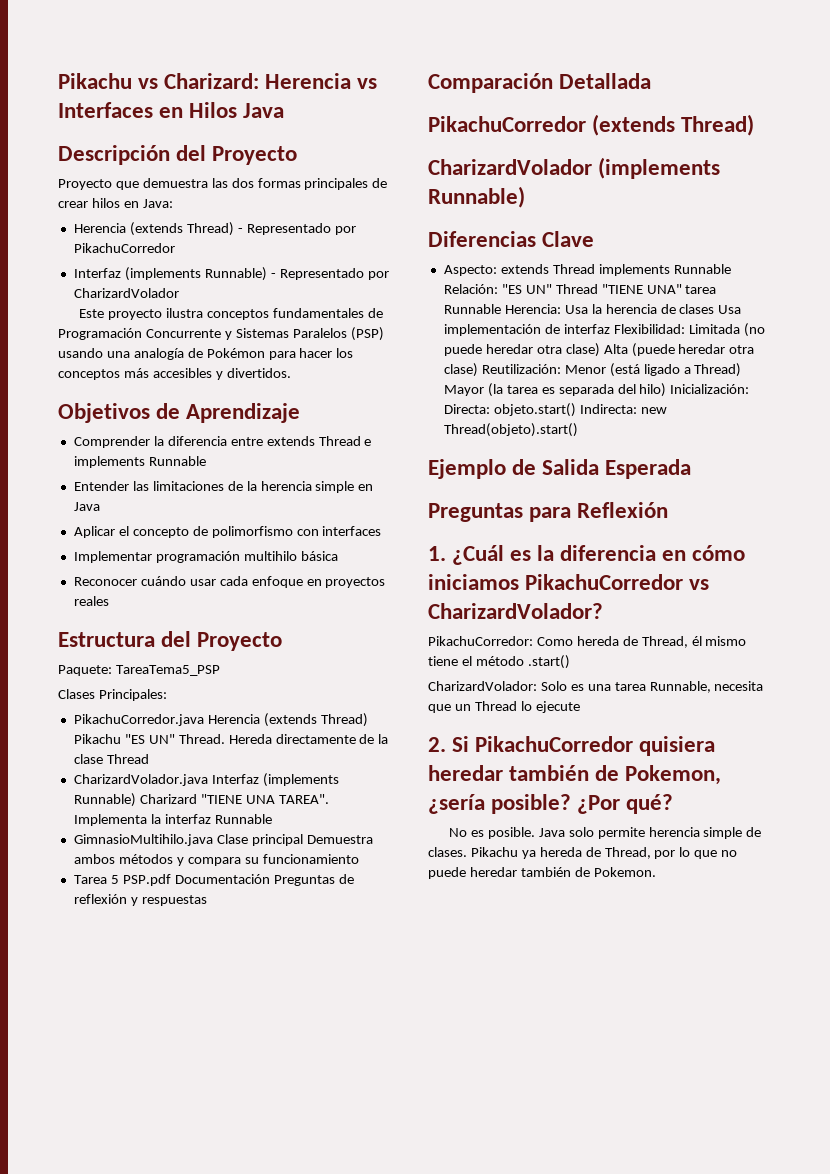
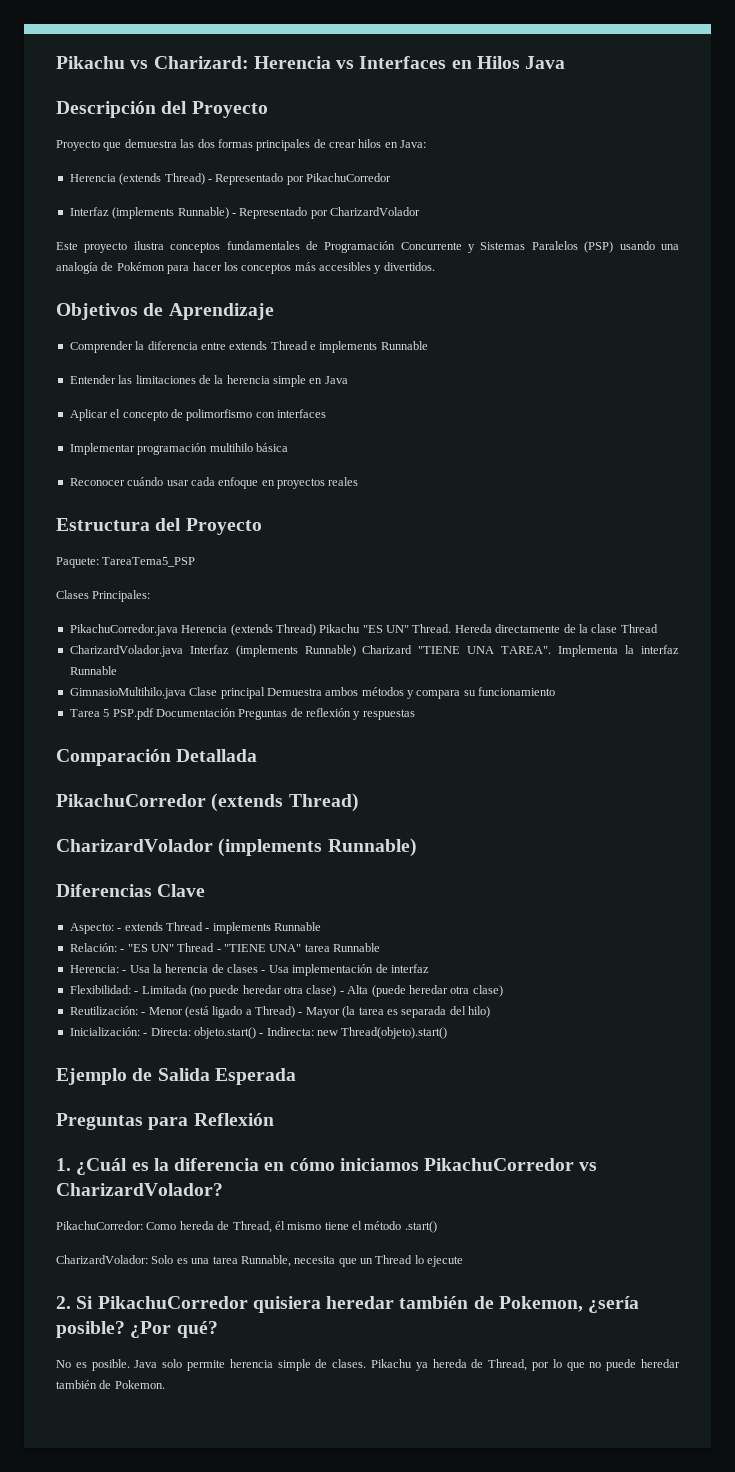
[500,264,731,276] [443,284,498,294] extends Thread implements Runnable Relación: -> [117,922,321,934] [69,943,125,952] - extends Thread - implements Runnable // Relación: -
(598, 289) none -> [216,949,221,952] -
[504,304,561,314] Herencia: -> [69,965,127,973] // Herencia: -
(715, 309) none -> [261,970,266,973] -
[613,324,685,334] Flexibilidad: -> [69,985,139,994] // Flexibilidad: -
(600, 350) none -> [339,991,344,994] -
[481,364,561,374] Reutilización: -> [69,1006,146,1015] // Reutilización: -
(742, 370) none -> [298,1012,303,1015] -
[670,384,750,394] Inicialización: -> [69,1027,148,1036] // Inicialización: -
(576, 410) none -> [259,1033,264,1036] -

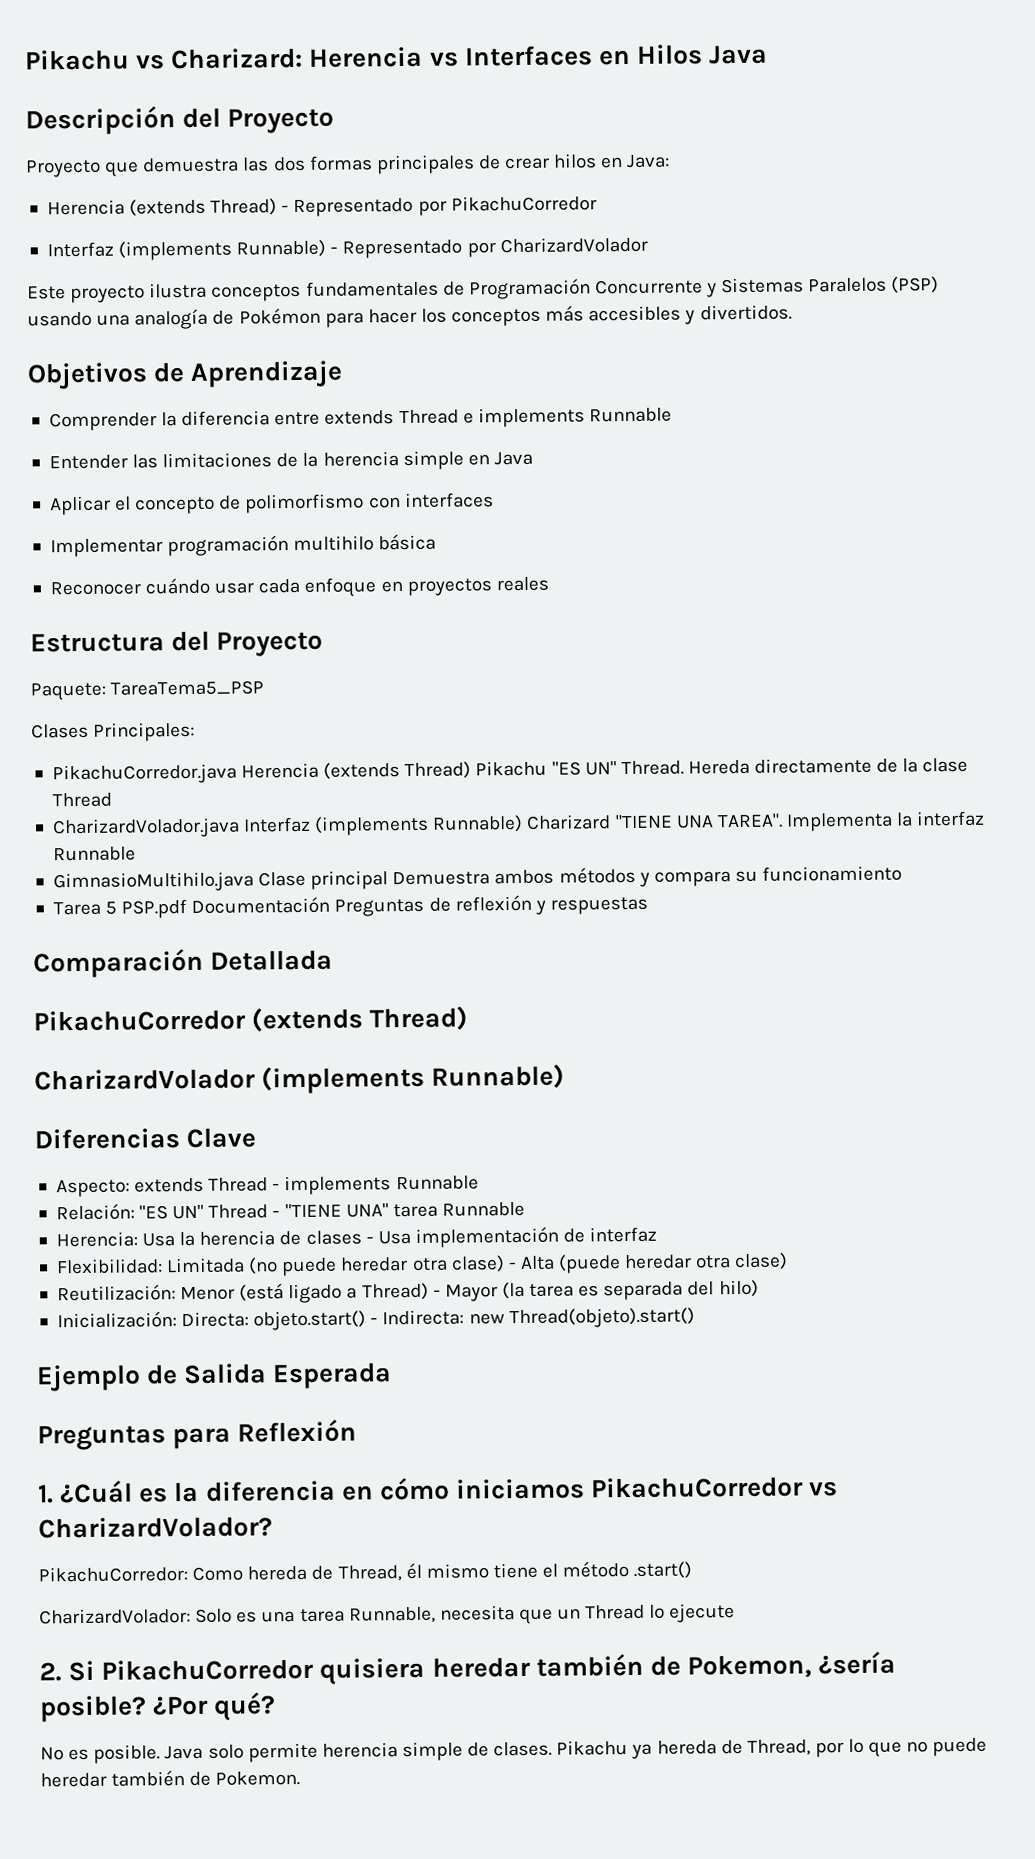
[117,928,122,931] - -> (130, 1188) none
[120,949,125,952] - -> (135, 1212) none
[122,970,127,973] - -> (138, 1239) none
[134,991,139,994] - -> (163, 1266) none
[141,1012,146,1015] - -> (176, 1293) none
[143,1033,148,1036] - -> (177, 1320) none

